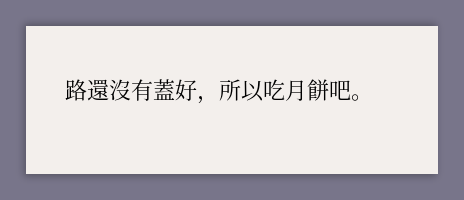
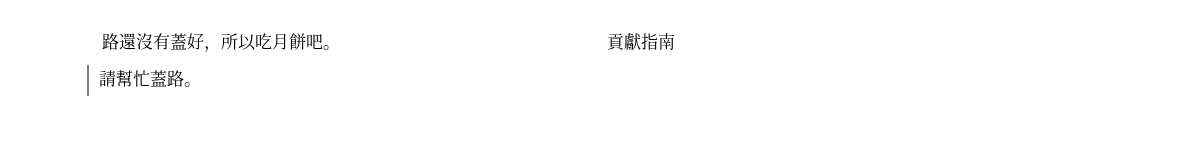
(373, 97) none -> [98,70,201,87] [607,32,675,51] // 請幫忙蓋路。 // 貢獻指南

